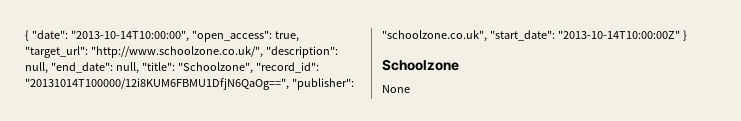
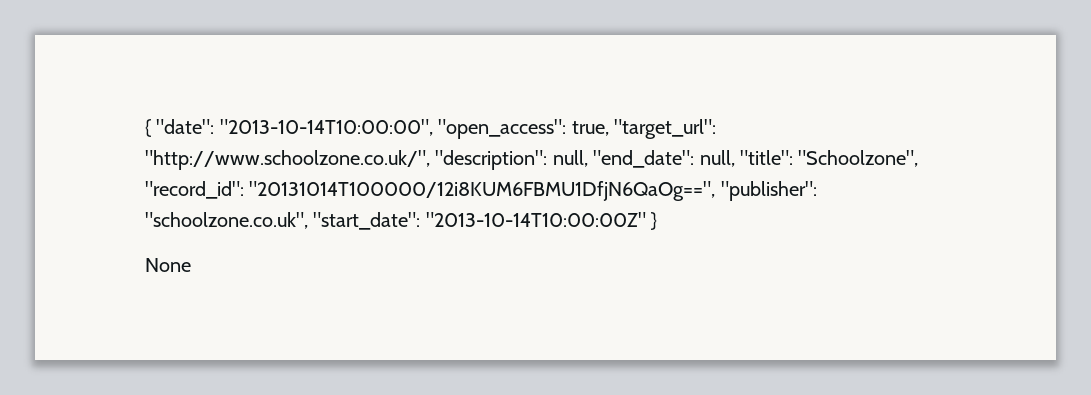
[382,59,459,71] // Schoolzone -> (658, 221) none

